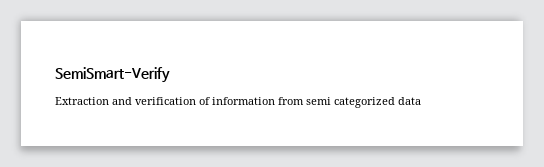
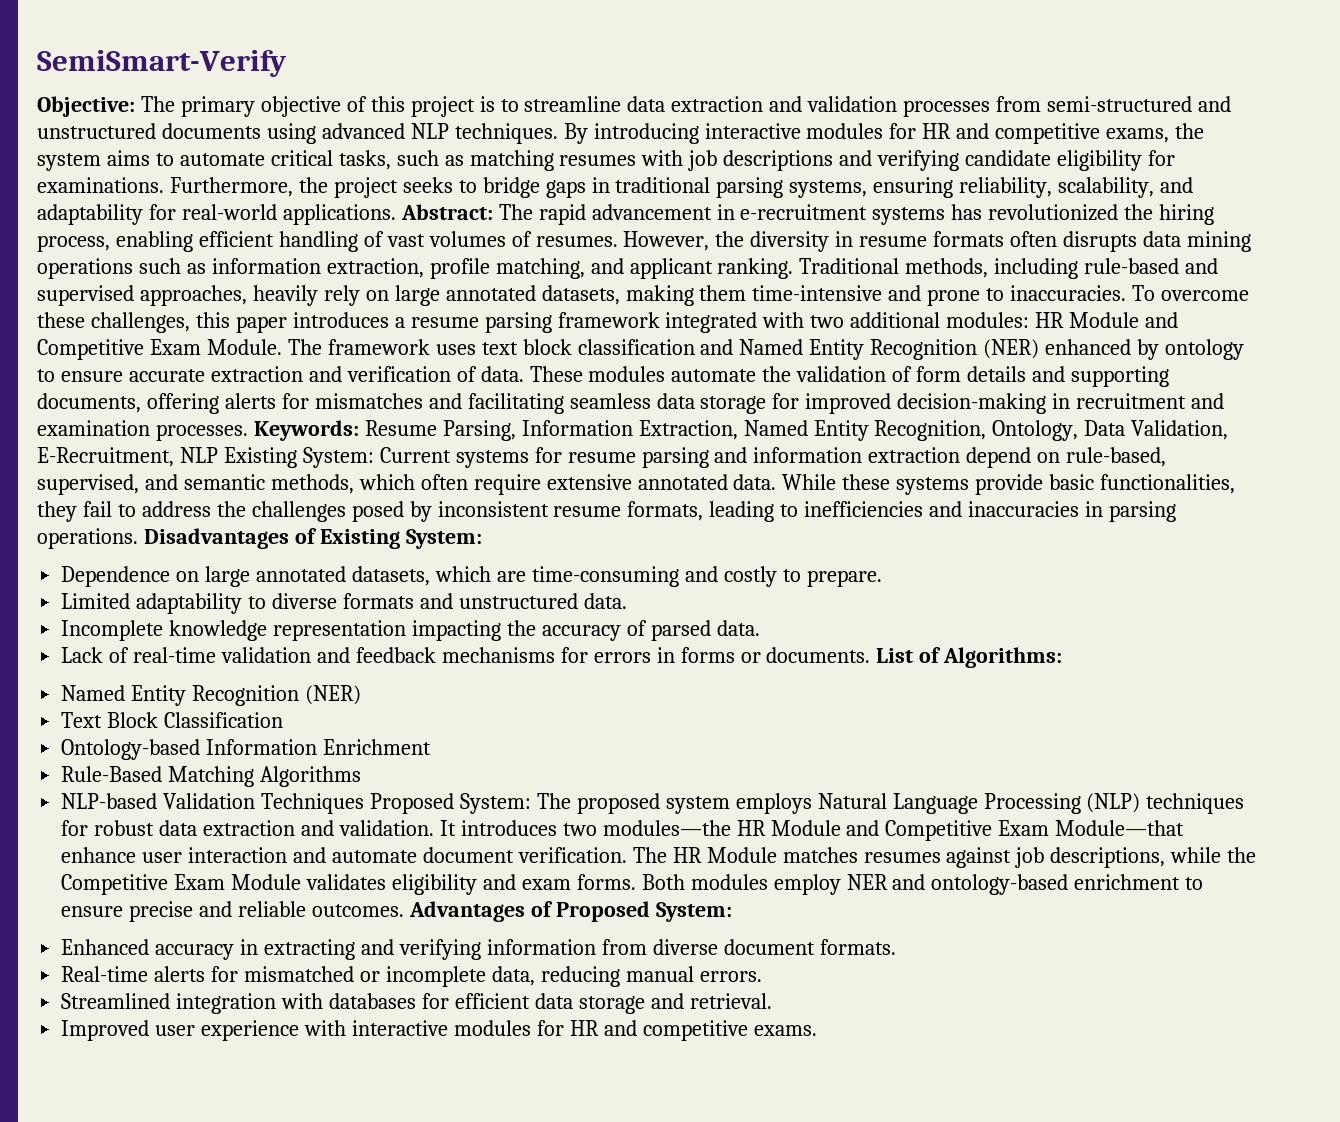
[55,97,421,108] Extraction and verification of information from semi categorized data -> [37,96,1231,117] [37,123,1205,144] [37,150,1175,171] [37,177,1194,198] [37,204,1215,225] [37,231,1251,252] [37,258,1219,279] [37,285,1250,306] [37,312,1179,333] [37,339,1245,360] [37,366,1169,387] [37,393,1225,414] [37,420,1229,441] [37,447,1167,468] [37,474,1236,495] [37,501,1176,522] [37,528,482,549] [61,566,882,587] [61,593,627,614] [61,620,760,641] [61,647,1063,668] [61,685,362,706] [61,712,284,728] [61,739,432,760] [61,766,362,787] [61,793,1245,814] [61,820,1185,841] [61,847,1257,868] [61,874,1204,895] [61,901,732,922] [61,939,896,960] [61,966,762,987] [61,993,772,1014] [61,1020,817,1041] Objective: The primary objective of this project is to streamline data extraction and validation processes from semi-structured and unstructured documents using advanced NLP techniques. By introducing interactive modules for HR and competitive exams, the system aims to automate critical tasks, such as matching resumes with job descriptions and verifying candidate eligibility for examinations. Furthermore, the project seeks to bridge gaps in traditional parsing systems, ensuring reliability, scalability, and adaptability for real-world applications. Abstract: The rapid advancement in e-recruitment systems has revolutionized the hiring process, enabling efficient handling of vast volumes of resumes. However, the diversity in resume formats often disrupts data mining operations such as information extraction, profile matching, and applicant ranking. Traditional methods, including rule-based and supervised approaches, heavily rely on large annotated datasets, making them time-intensive and prone to inaccuracies. To overcome these challenges, this paper introduces a resume parsing framework integrated with two additional modules: HR Module and Competitive Exam Module. The framework uses text block classification and Named Entity Recognition (NER) enhanced by ontology to ensure accurate extraction and verification of data. These modules automate the validation of form details and supporting documents, offering alerts for mismatches and facilitating seamless data storage for improved decision-making in recruitment and examination processes. Keywords: Resume Parsing, Information Extraction, Named Entity Recognition, Ontology, Data Validation, E-Recruitment, NLP Existing System: Current systems for resume parsing and information extraction depend on rule-based, supervised, and semantic methods, which often require extensive annotated data. While these systems provide basic functionalities, they fail to address the challenges posed by inconsistent resume formats, leading to inefficiencies and inaccuracies in parsing operations. Disadvantages of Existing System: // Dependence on large annotated datasets, which are time-consuming and costly to prepare. // Limited adaptability to diverse formats and unstructured data. // Incomplete knowledge representation impacting the accuracy of parsed data. // Lack of real-time validation and feedback mechanisms for errors in forms or documents. List of Algorithms: // Named Entity Recognition (NER) // Text Block Classification // Ontology-based Information Enrichment // Rule-Based Matching Algorithms // NLP-based Validation Techniques Proposed System: The proposed system employs Natural Language Processing (NLP) techniques for robust data extraction and validation. It introduces two modules—the HR Module and Competitive Exam Module—that enhance user interaction and automate document verification. The HR Module matches resumes against job descriptions, while the Competitive Exam Module validates eligibility and exam forms. Both modules employ NER and ontology-based enrichment to ensure precise and reliable outcomes. Advantages of Proposed System: // Enhanced accuracy in extracting and verifying information from diverse document formats. // Real-time alerts for mismatched or incomplete data, reducing manual errors. // Streamlined integration with databases for efficient data storage and retrieval. // Improved user experience with interactive modules for HR and competitive exams.

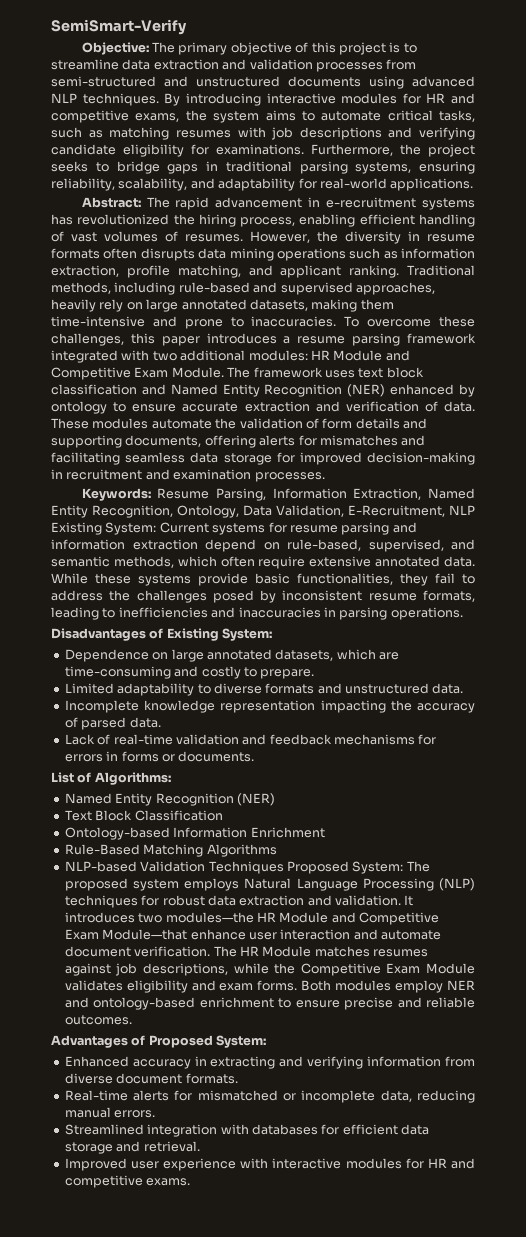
(396, 214) none -> (474, 184) //
(248, 432) none -> (325, 477) //
(138, 538) none -> (463, 613) //
(871, 655) none -> (255, 756) //
(404, 910) none -> (132, 1020) //

